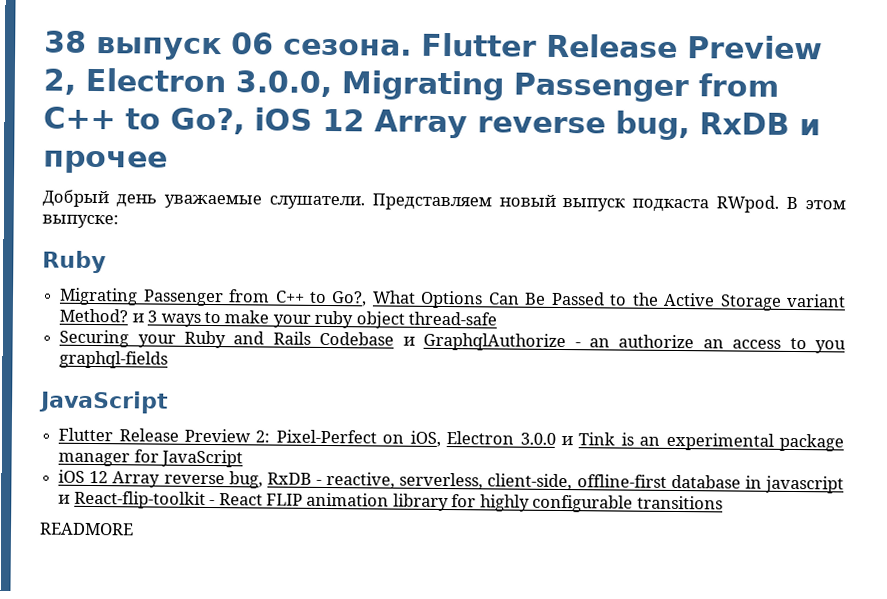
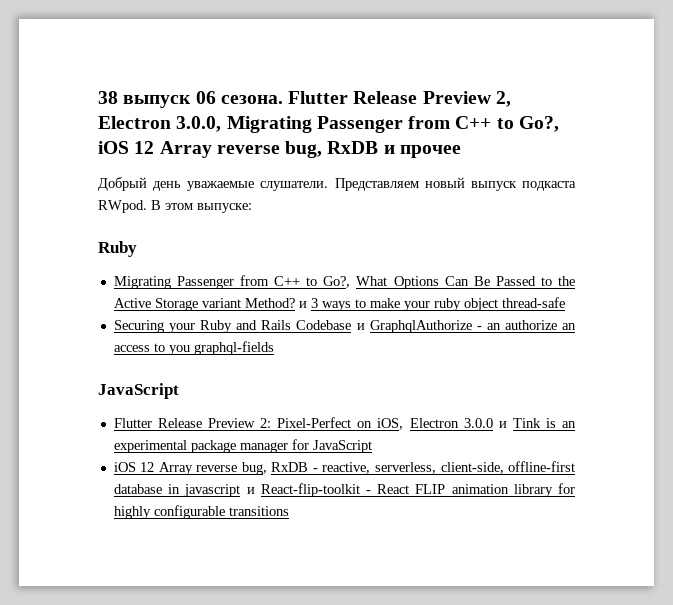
[39,522,134,536] // READMORE -> (289, 511) none

